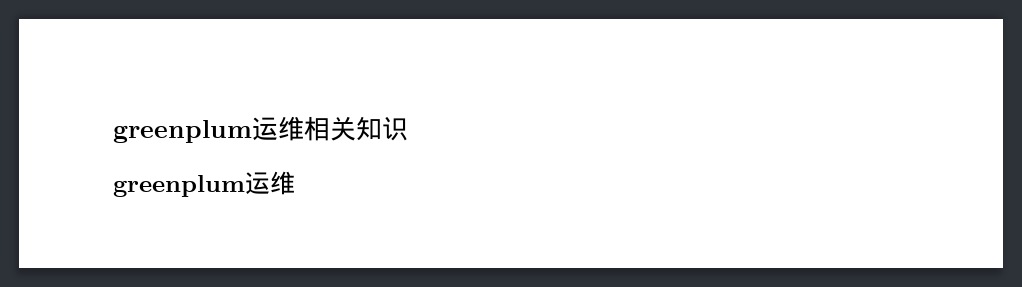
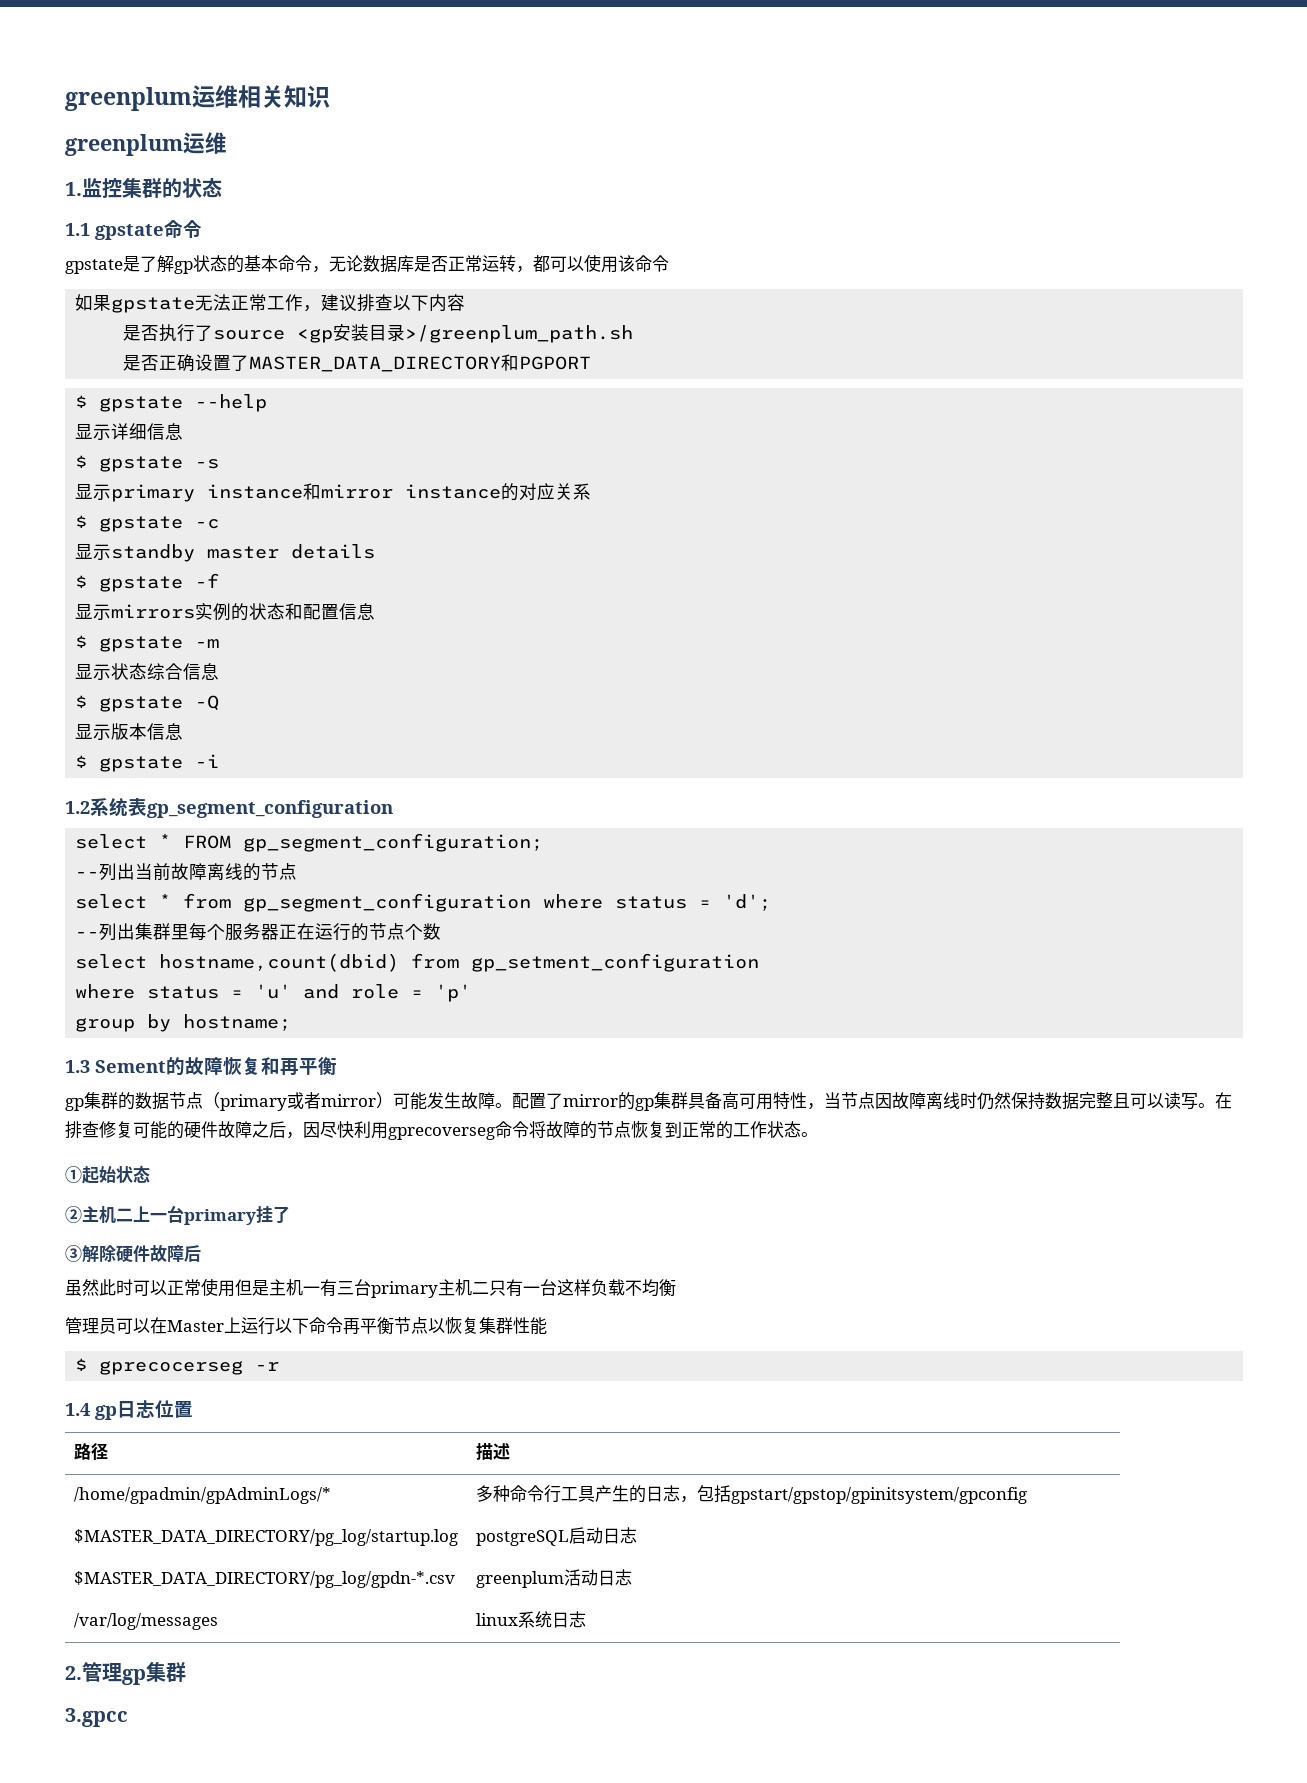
(295, 183) none -> [65,177,222,198] [65,220,202,240] [65,254,669,274] [75,294,466,313] [123,324,634,343] [123,354,592,372] [75,394,268,412] [75,423,184,440] [75,455,220,472] [75,483,592,502] [75,515,220,532] [75,544,376,562] [75,573,220,592] [75,603,376,621] [75,635,220,652] [75,663,220,681] [75,695,220,712] [75,723,184,740] [75,754,220,772] [65,797,393,818] [75,833,544,852] [75,863,298,881] [75,893,772,912] [75,923,442,941] [75,953,760,972] [75,984,472,1002] [75,1014,292,1032] [65,1057,337,1076] [65,1092,1232,1111] [65,1121,818,1140] [65,1165,150,1184] [65,1205,290,1225] [65,1245,201,1263] [65,1278,676,1298] [65,1317,547,1335] [75,1358,280,1375] [65,1400,193,1420] [73,1443,108,1460] [475,1443,510,1460] [73,1487,331,1504] [475,1485,1027,1504] [73,1529,458,1546] [475,1527,637,1546] [73,1571,455,1588] [475,1569,632,1588] [73,1613,218,1630] [475,1611,586,1628] [65,1662,186,1685] [65,1708,128,1727] // 1.监控集群的状态 // 1.1 gpstate命令 // gpstate是了解gp状态的基本命令，无论数据库是否正常运转，都可以使用该命令 // 如果gpstate无法正常工作，建议排查以下内容 // 是否执行了source <gp安装目录>/greenplum_path.sh // 是否正确设置了MASTER_DATA_DIRECTORY和PGPORT // $ gpstate --help // 显示详细信息 // $ gpstate -s // 显示primary instance和mirror instance的对应关系 // $ gpstate -c // 显示standby master details // $ gpstate -f // 显示mirrors实例的状态和配置信息 // $ gpstate -m // 显示状态综合信息 // $ gpstate -Q // 显示版本信息 // $ gpstate -i // 1.2系统表gp_segment_configuration // select * FROM gp_segment_configuration; // --列出当前故障离线的节点 // select * from gp_segment_configuration where status = 'd'; // --列出集群里每个服务器正在运行的节点个数 // select hostname,count(dbid) from gp_setment_configuration // where status = 'u' and role = 'p' // group by hostname; // 1.3 Sement的故障恢复和再平衡 // gp集群的数据节点（primary或者mirror）可能发生故障。配置了mirror的gp集群具备高可用特性，当节点因故障离线时仍然保持数据完整且可以读写。在排查修复可能的硬件故障之后，因尽快利用gprecoverseg命令将故障的节点恢复到正常的工作状态。 // ①起始状态 // ②主机二上一台primary挂了 // ③解除硬件故障后 // 虽然此时可以正常使用但是主机一有三台primary主机二只有一台这样负载不均衡 // 管理员可以在Master上运行以下命令再平衡节点以恢复集群性能 // $ gprecocerseg -r // 1.4 gp日志位置 // 路径 | 描述 // /home/gpadmin/gpAdminLogs/* | 多种命令行工具产生的日志，包括gpstart/gpstop/gpinitsystem/gpconfig // $MASTER_DATA_DIRECTORY/pg_log/startup.log | postgreSQL启动日志 // $MASTER_DATA_DIRECTORY/pg_log/gpdn-*.csv | greenplum活动日志 // /var/log/messages | linux系统日志 // 2.管理gp集群 // 3.gpcc

